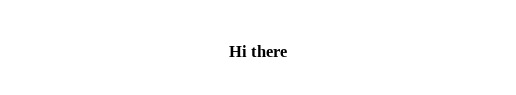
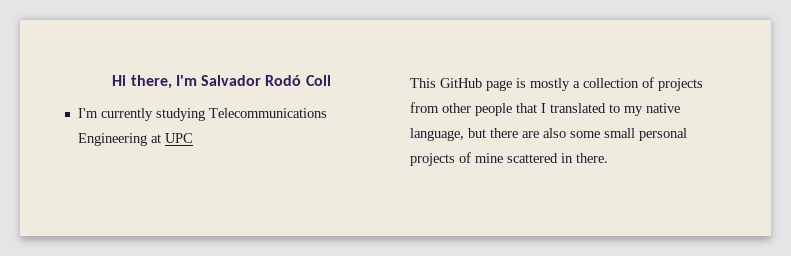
[251,45,288,57] there -> [130,75,331,89] [77,108,327,121] [77,133,193,146] [410,77,703,91] [410,102,680,116] [410,128,687,141] [410,152,608,166] there, I'm Salvador Rodó Coll // I'm currently studying Telecommunications Engineering at UPC // This GitHub page is mostly a collection of projects from other people that I translated to my native language, but there are also some small personal projects of mine scattered in there.

